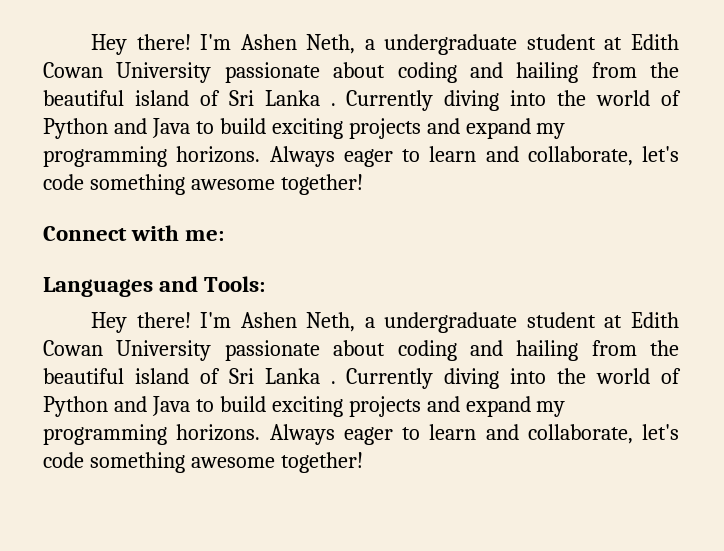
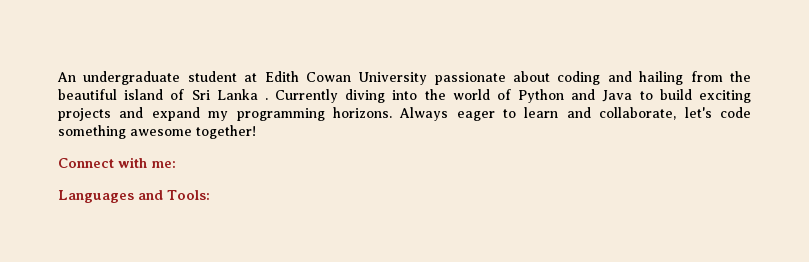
[91,34,375,55] Hey there! I'm Ashen Neth, a -> [57,72,76,82] An
[91,312,679,333] [43,340,679,361] [43,368,681,389] [43,396,566,417] [43,424,679,445] [43,452,363,473] // Hey there! I'm Ashen Neth, a undergraduate student at Edith Cowan University passionate about coding and hailing from the beautiful island of Sri Lanka . Currently diving into the world of Python and Java to build exciting projects and expand my programming horizons. Always eager to learn and collaborate, let's code something awesome together! -> (210, 195) none

